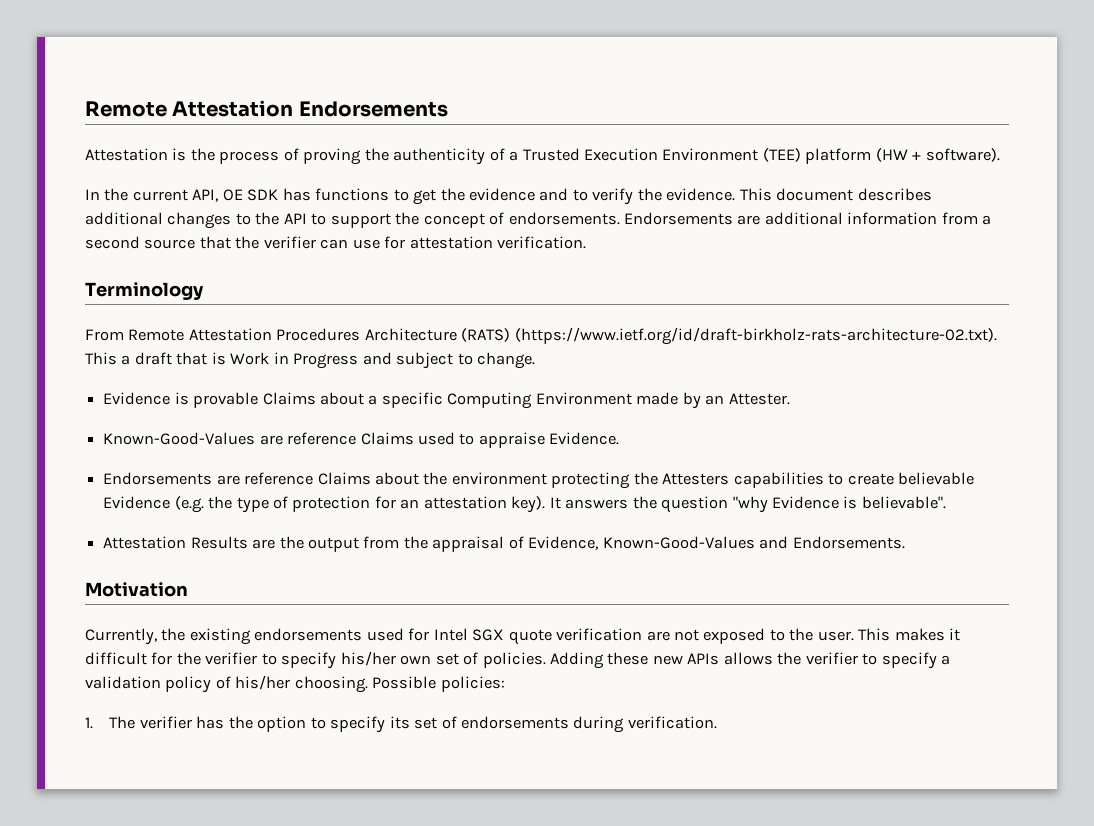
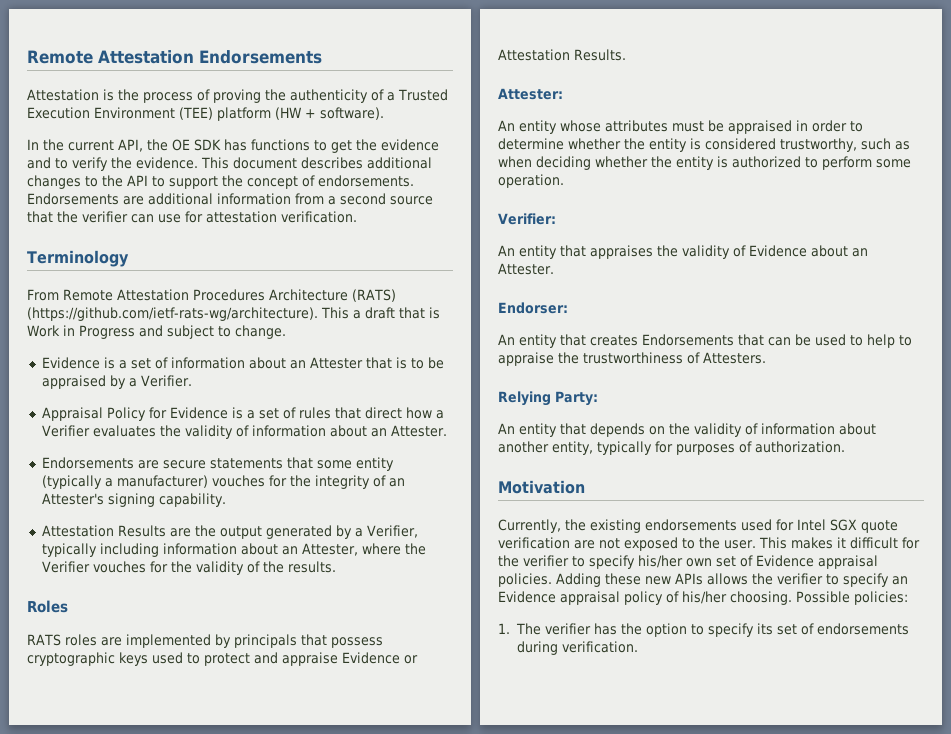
(219, 195) none -> [147,139,168,151] the
[514,327,997,345] (https://www.ietf.org/id/draft-birkholz-rats-architecture-02.txt). -> [27,307,318,321] (https://github.com/ietf-rats-wg/architecture).
[193,392,790,409] [103,432,620,448] [103,472,975,489] [103,496,946,513] provable Claims about a specific Computing Environment made by an Attester. // Known-Good-Values are reference Claims used to appraise Evidence. // Endorsements are reference Claims about the environment protecting the Attesters capabilities to create believable Evidence (e.g. the type of protection for an attestation key). It answers the question "why Evidence is believable". -> [118,357,444,369] [41,375,192,389] [41,407,444,421] [41,425,447,439] [41,457,394,471] [41,475,405,489] [41,493,226,507] a set of information about an Attester that is to be appraised by a Verifier. // Appraisal Policy for Evidence is a set of rules that direct how a Verifier evaluates the validity of information about an Attester. // Endorsements are secure statements that some entity (typically a manufacturer) vouches for the integrity of an Attester's signing capability.
[363,536,905,552] from the appraisal of Evidence, Known-Good-Values and Endorsements. -> [265,525,418,539] [41,543,426,557] [41,561,336,575] [27,600,68,613] [27,634,383,648] [27,652,418,666] [498,49,626,61] [498,88,563,100] [498,120,863,134] [498,138,910,152] [498,156,911,170] [498,174,564,188] [498,213,556,225] [498,245,868,259] [498,263,554,275] [498,302,568,314] [498,334,912,348] [498,352,766,366] [498,391,598,406] [498,423,876,437] [498,441,845,455] generated by a Verifier, typically including information about an Attester, where the Verifier vouches for the validity of the results. // Roles // RATS roles are implemented by principals that possess cryptographic keys used to protect and appraise Evidence or Attestation Results. // Attester: // An entity whose attributes must be appraised in order to determine whether the entity is considered trustworthy, such as when deciding whether the entity is authorized to perform some operation. // Verifier: // An entity that appraises the validity of Evidence about an Attester. // Endorser: // An entity that creates Endorsements that can be used to help to appraise the trustworthiness of Attesters. // Relying Party: // An entity that depends on the validity of information about another entity, typically for purposes of authorization.
(479, 658) none -> [756,555,878,569] Evidence appraisal
[941,655,951,665] [85,676,161,689] a validation -> [892,576,908,585] [498,591,620,605] an Evidence appraisal

